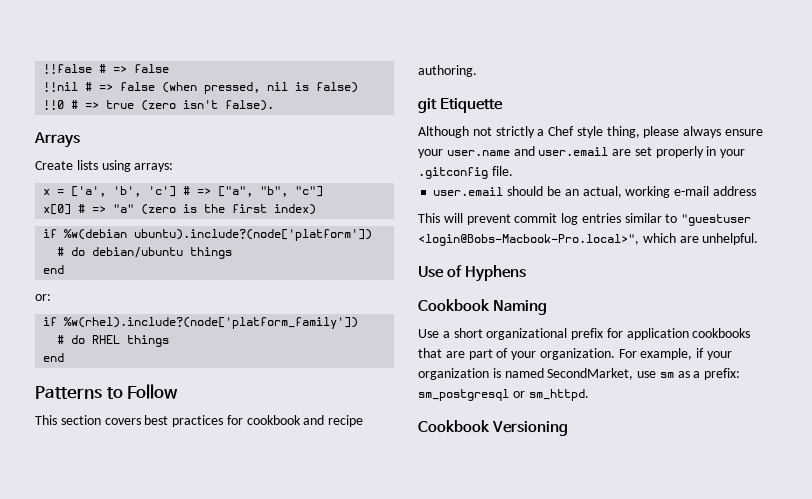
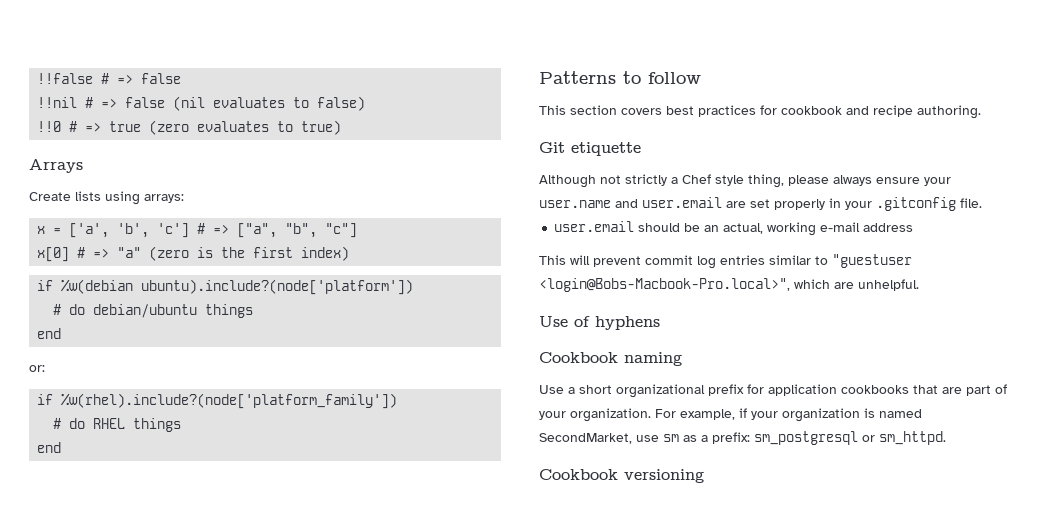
[162,82,310,94] (when pressed, nil is -> [173,96,310,111] (nil evaluates to
[183,100,275,111] isn't false). -> [197,120,342,135] evaluates to true)
[127,384,179,399] Follow -> [648,72,701,84] follow
[418,98,503,113] git Etiquette -> [539,142,641,156] Git etiquette
[464,265,526,282] [418,299,547,315] Hyphens // Cookbook Naming -> [595,316,660,330] [539,352,682,366] hyphens // Cookbook naming
[491,421,568,436] Versioning -> [624,469,704,483] versioning

